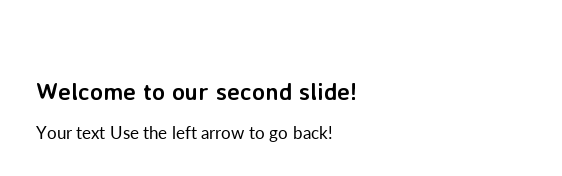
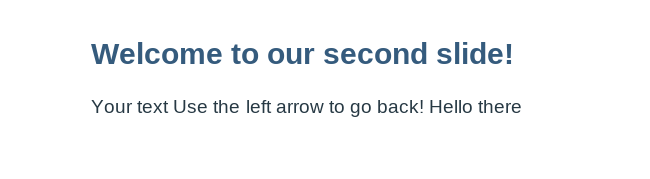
(333, 132) none -> [429,100,523,113] Hello there

